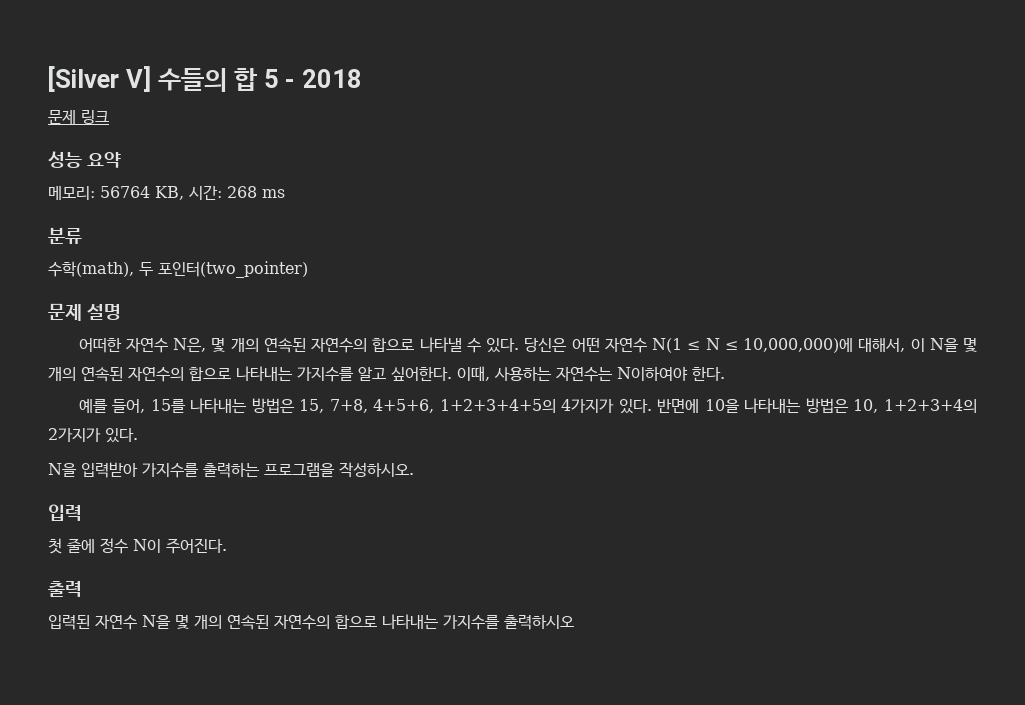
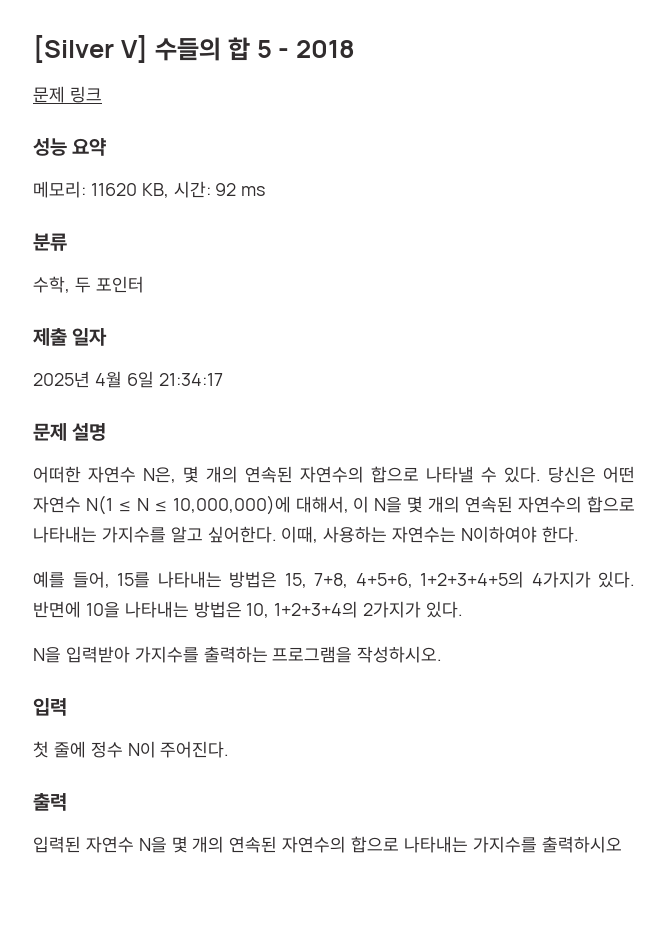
[100,186,150,198] 56764 -> [90,183,137,196] 11620
[227,186,257,198] 268 -> [215,183,237,196] 92
[48,261,308,278] 수학(math), 두 포인터(two_pointer) -> [33,276,144,293] [33,328,108,346] [33,371,223,388] 수학, 두 포인터 // 제출 일자 // 2025년 4월 6일 21:34:17

